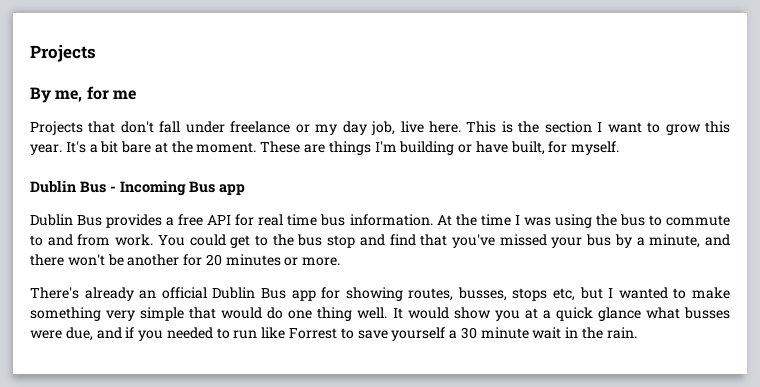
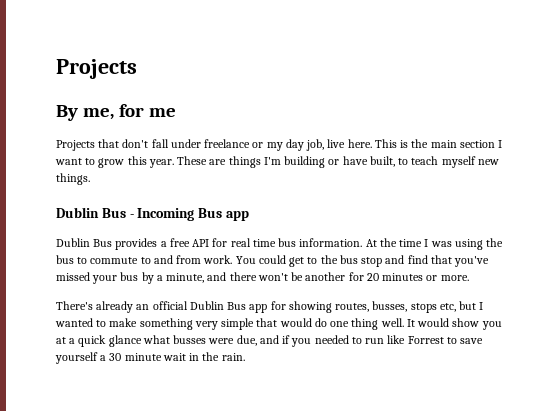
(540, 127) none -> [430,140,457,148] main
[65,141,257,153] It's a bit bare at the moment. -> (174, 163) none
[548,141,620,155] for myself. -> [398,156,499,168] [56,173,90,185] to teach myself new things.

